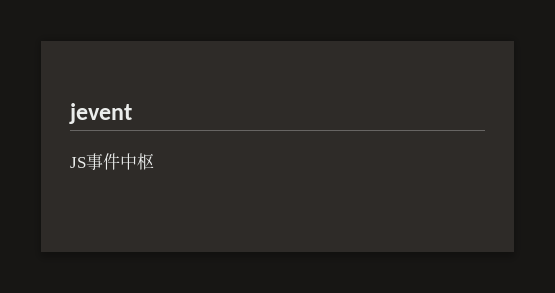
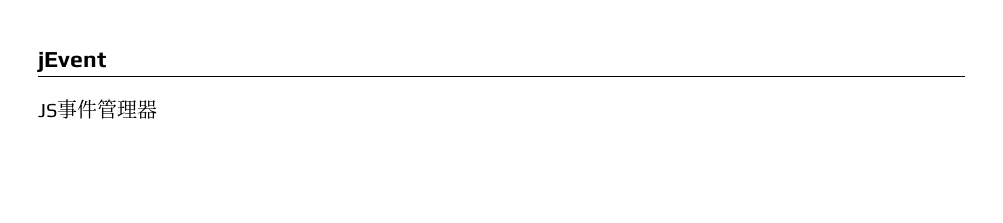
[69,103,132,124] jevent -> [37,51,106,73] jEvent
[120,153,154,170] 中枢 -> [97,99,157,119] 管理器

